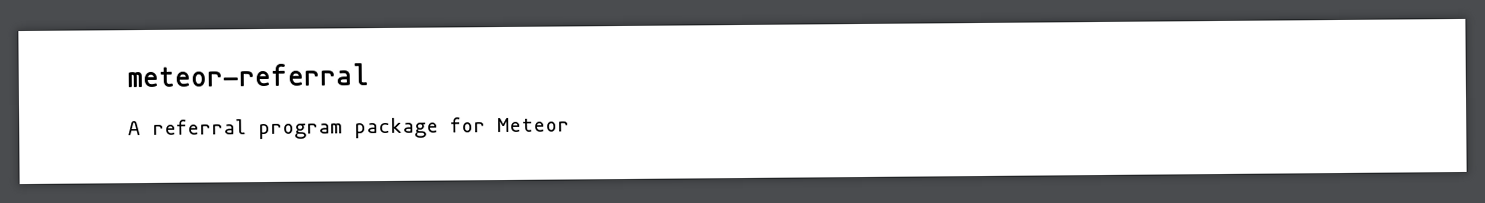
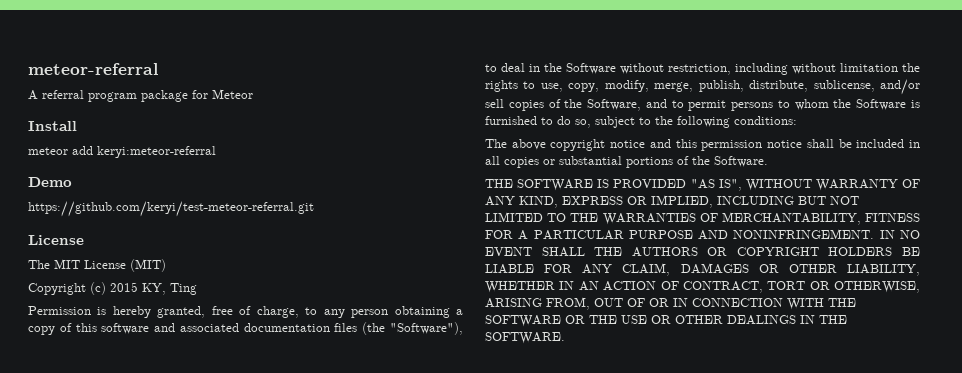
(570, 125) none -> [28,121,77,131] [28,146,216,158] [28,177,72,187] [28,201,314,217] [28,235,84,245] [28,259,166,272] [28,282,197,295] [28,306,463,318] [28,322,463,335] [485,63,920,75] [485,79,920,95] [485,99,920,111] [485,116,797,128] [485,139,921,151] [485,156,768,168] [485,179,920,191] [485,195,859,208] [485,212,920,225] [485,229,920,240] [485,247,920,257] [485,263,920,276] [485,281,920,293] [485,297,856,310] [485,315,847,327] [485,332,565,344] // Install // meteor add keryi:meteor-referral // Demo // https://github.com/keryi/test-meteor-referral.git // License // The MIT License (MIT) // Copyright (c) 2015 KY, Ting // Permission is hereby granted, free of charge, to any person obtaining a copy of this software and associated documentation files (the "Software"), to deal in the Software without restriction, including without limitation the rights to use, copy, modify, merge, publish, distribute, sublicense, and/or sell copies of the Software, and to permit persons to whom the Software is furnished to do so, subject to the following conditions: // The above copyright notice and this permission notice shall be included in all copies or substantial portions of the Software. // THE SOFTWARE IS PROVIDED "AS IS", WITHOUT WARRANTY OF ANY KIND, EXPRESS OR IMPLIED, INCLUDING BUT NOT LIMITED TO THE WARRANTIES OF MERCHANTABILITY, FITNESS FOR A PARTICULAR PURPOSE AND NONINFRINGEMENT. IN NO EVENT SHALL THE AUTHORS OR COPYRIGHT HOLDERS BE LIABLE FOR ANY CLAIM, DAMAGES OR OTHER LIABILITY, WHETHER IN AN ACTION OF CONTRACT, TORT OR OTHERWISE, ARISING FROM, OUT OF OR IN CONNECTION WITH THE SOFTWARE OR THE USE OR OTHER DEALINGS IN THE SOFTWARE.

